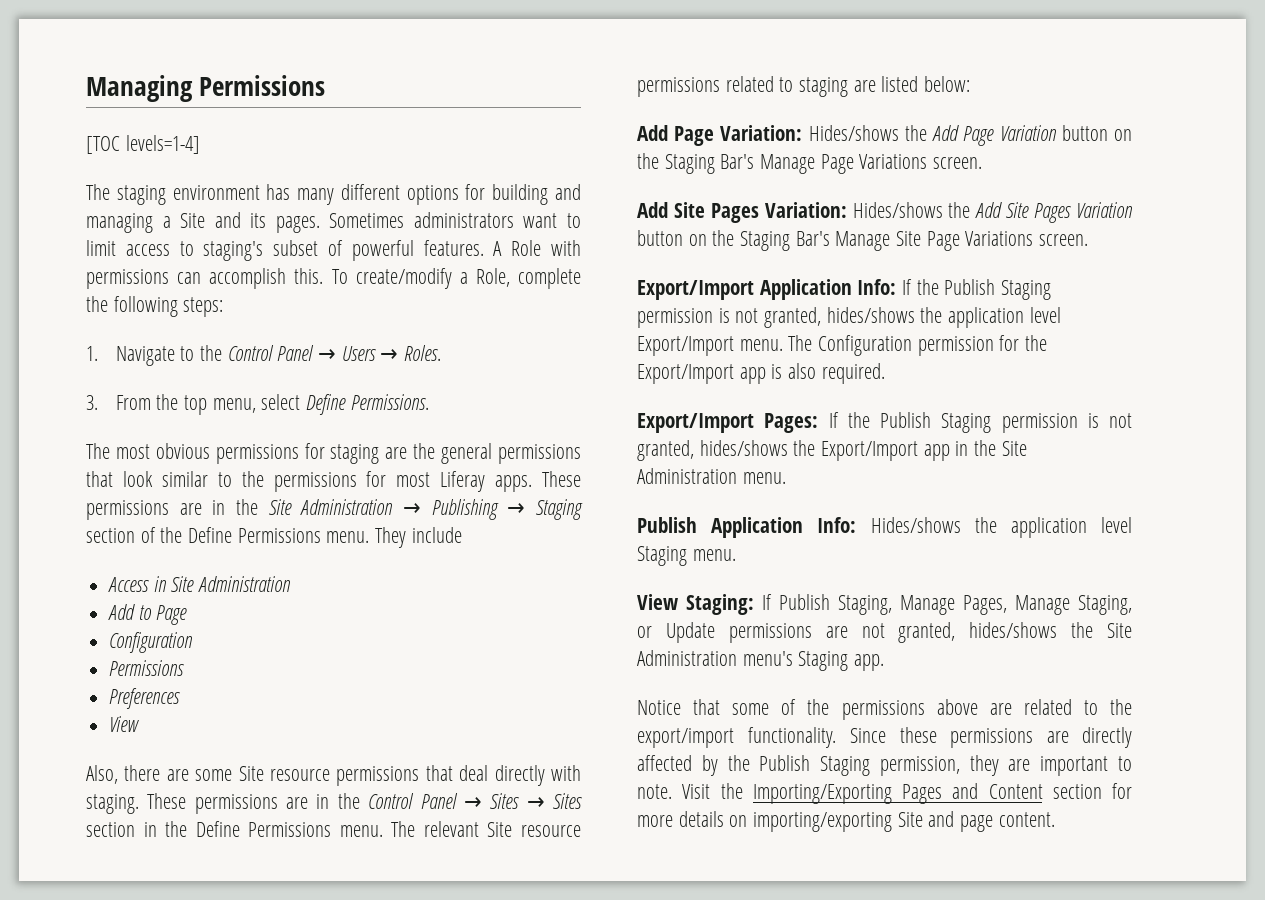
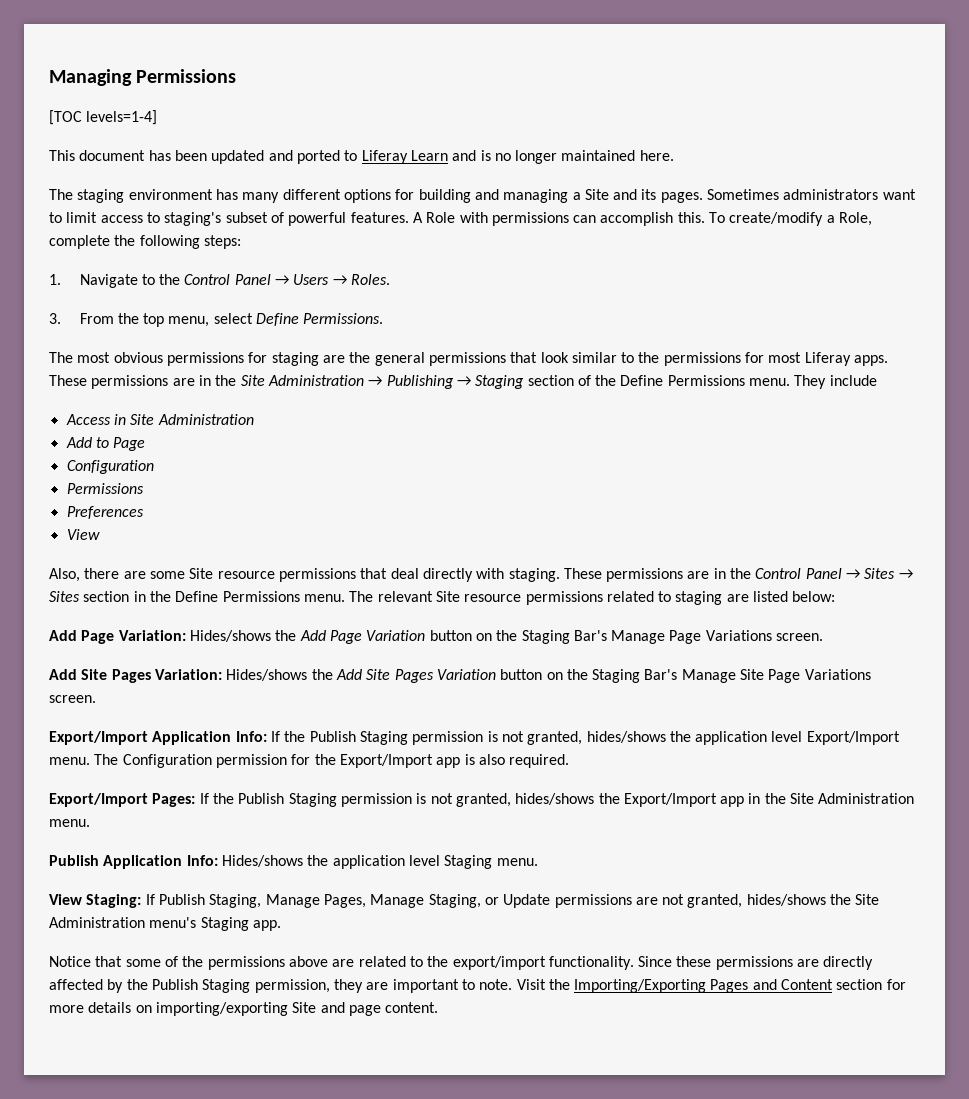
(200, 144) none -> [49,150,674,164] // This document has been updated and ported to Liferay Learn and is no longer maintained here.

